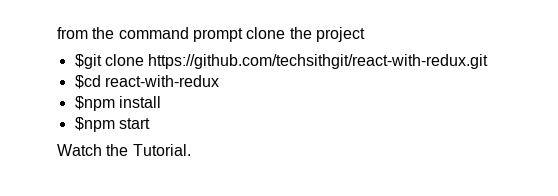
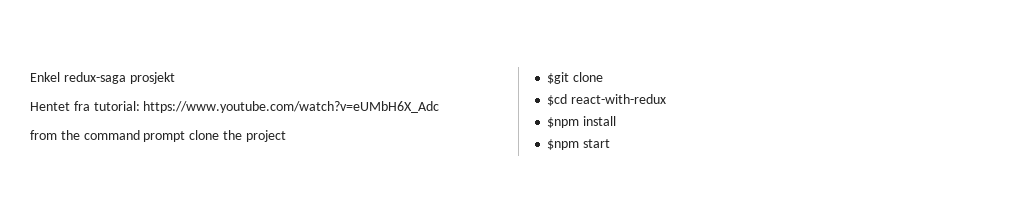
(57, 33) none -> [30,72,175,84] [30,101,440,113] Enkel redux-saga prosjekt // Hentet fra tutorial: https://www.youtube.com/watch?v=eUMbH6X_Adc //
[148,54,489,69] https://github.com/techsithgit/react-with-redux.git -> (604, 77) none
[57,144,191,156] // Watch the Tutorial. -> (611, 143) none

